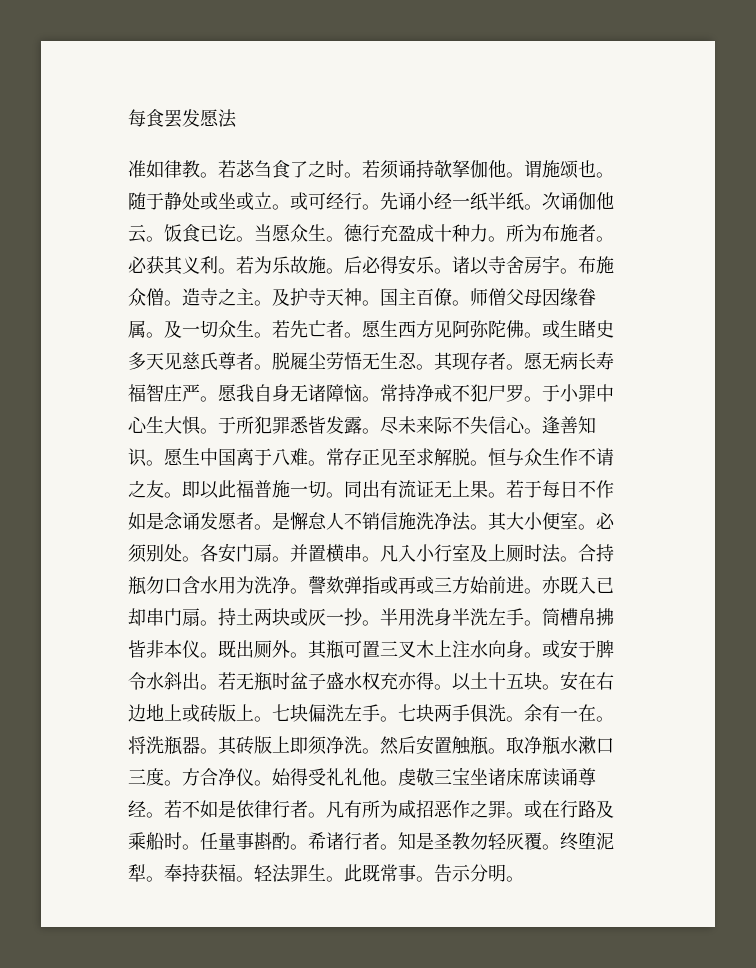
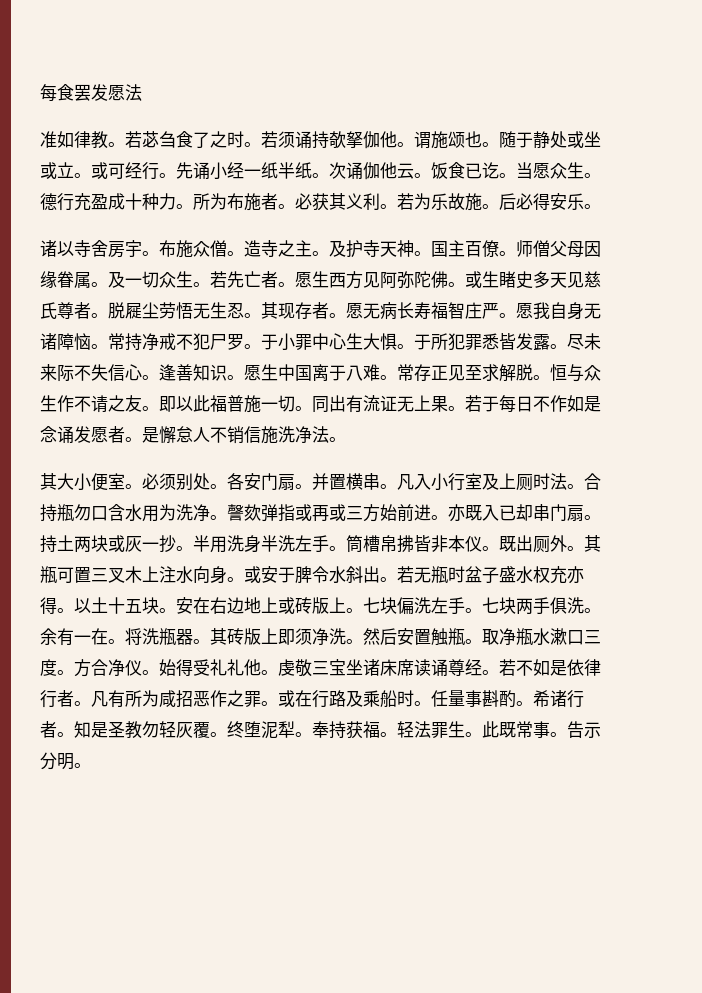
(452, 271) none -> (601, 206) //
(488, 527) none -> (346, 439) //

